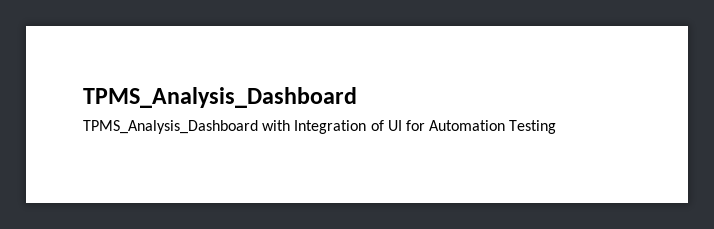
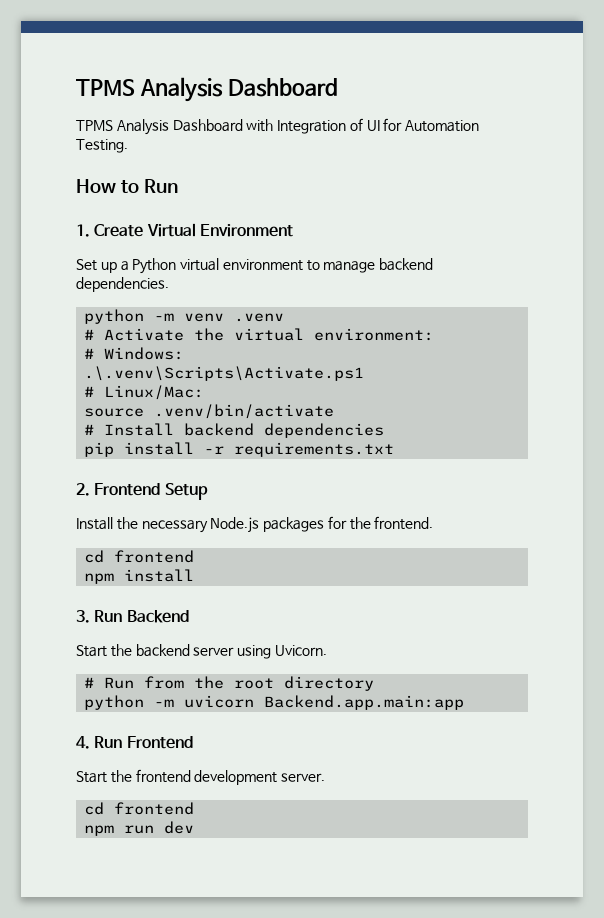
[83,87,357,108] [83,120,258,134] TPMS_Analysis_Dashboard // TPMS_Analysis_Dashboard -> [76,77,338,102] [76,119,243,135] TPMS Analysis Dashboard // TPMS Analysis Dashboard
[509,120,557,134] Testing -> [76,139,128,153] [76,179,179,193] [76,223,293,237] [76,258,434,274] [76,277,169,292] [84,309,285,324] [84,328,435,341] [84,347,185,360] [84,366,365,381] [84,385,205,400] [84,404,335,419] [84,423,385,438] [84,442,395,457] [76,483,208,500] [76,516,434,533] [84,550,195,563] [84,569,195,584] [76,610,189,623] [76,644,327,659] [84,676,375,691] [84,695,465,710] [76,736,193,749] [76,769,326,785] [84,802,195,815] [84,821,195,836] Testing. // How to Run // 1. Create Virtual Environment // Set up a Python virtual environment to manage backend dependencies. // python -m venv .venv // # Activate the virtual environment: // # Windows: // .\.venv\Scripts\Activate.ps1 // # Linux/Mac: // source .venv/bin/activate // # Install backend dependencies // pip install -r requirements.txt // 2. Frontend Setup // Install the necessary Node.js packages for the frontend. // cd frontend // npm install // 3. Run Backend // Start the backend server using Uvicorn. // # Run from the root directory // python -m uvicorn Backend.app.main:app // 4. Run Frontend // Start the frontend development server. // cd frontend // npm run dev

